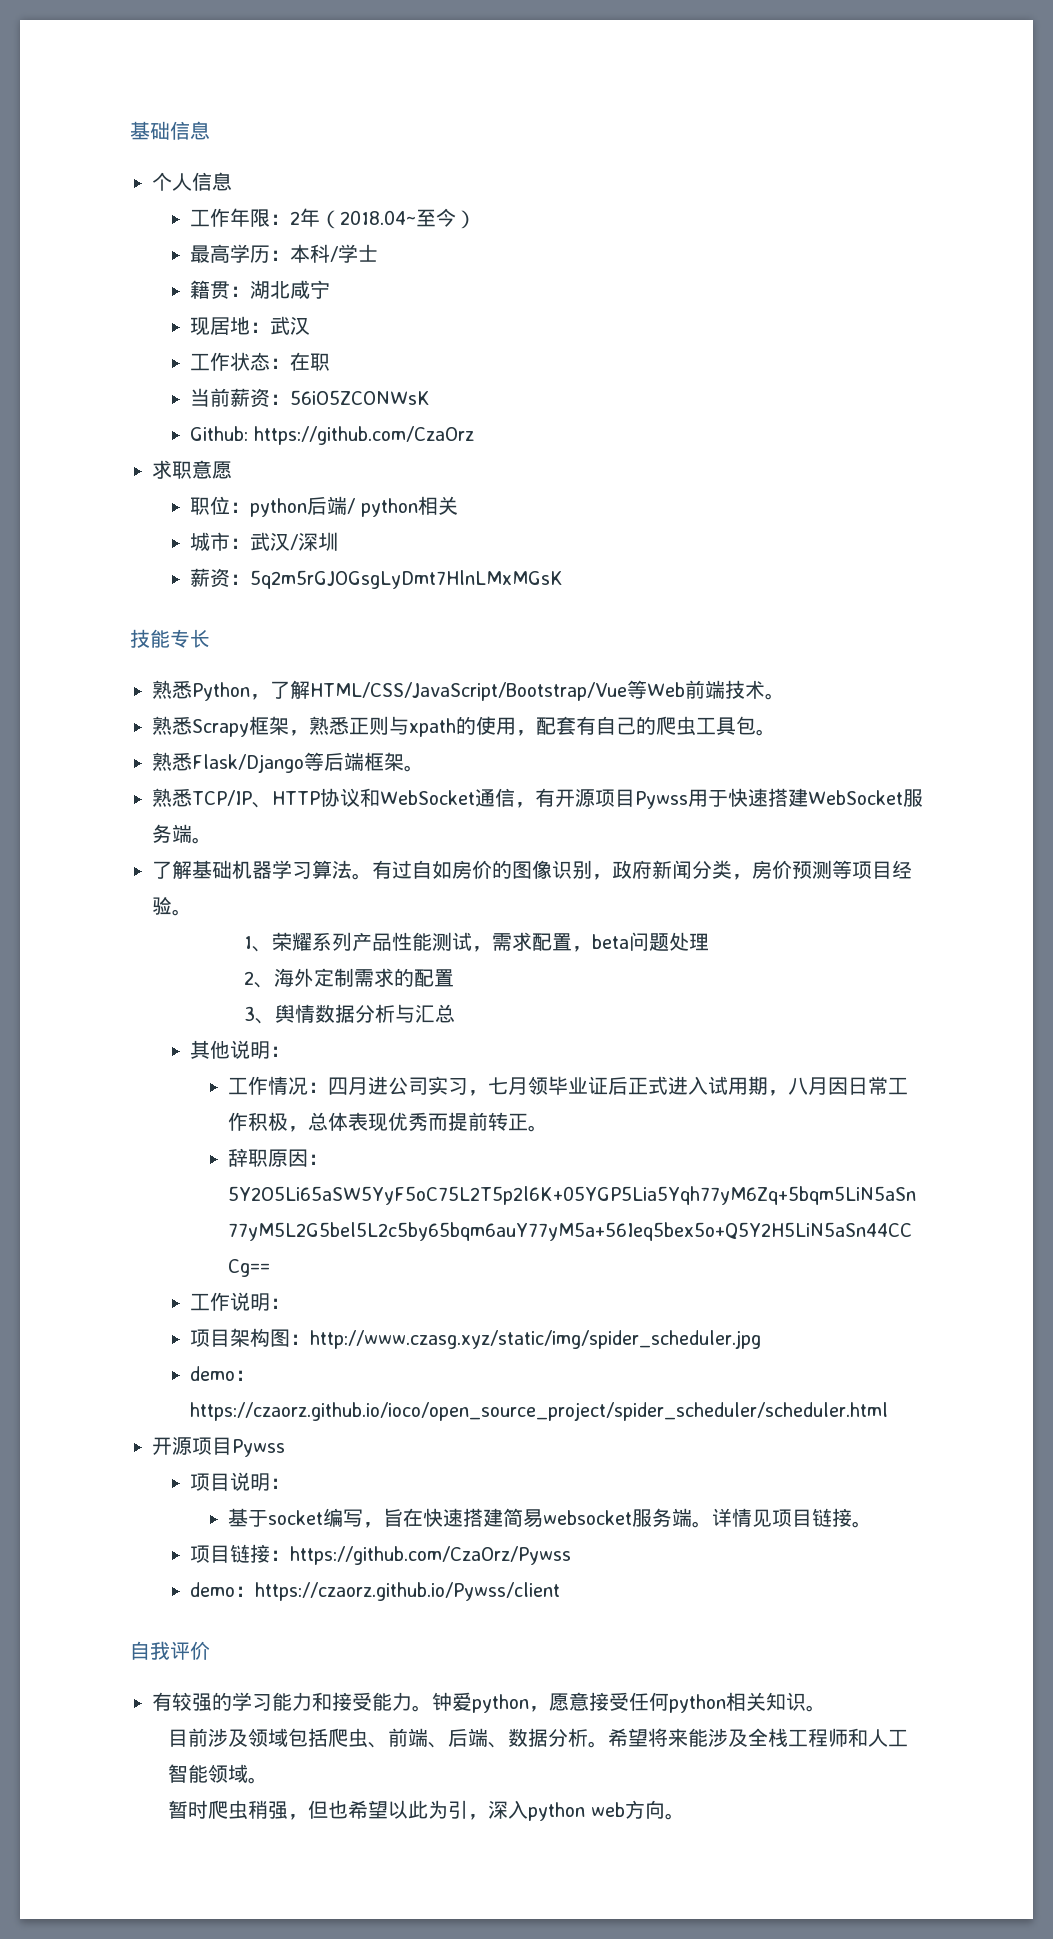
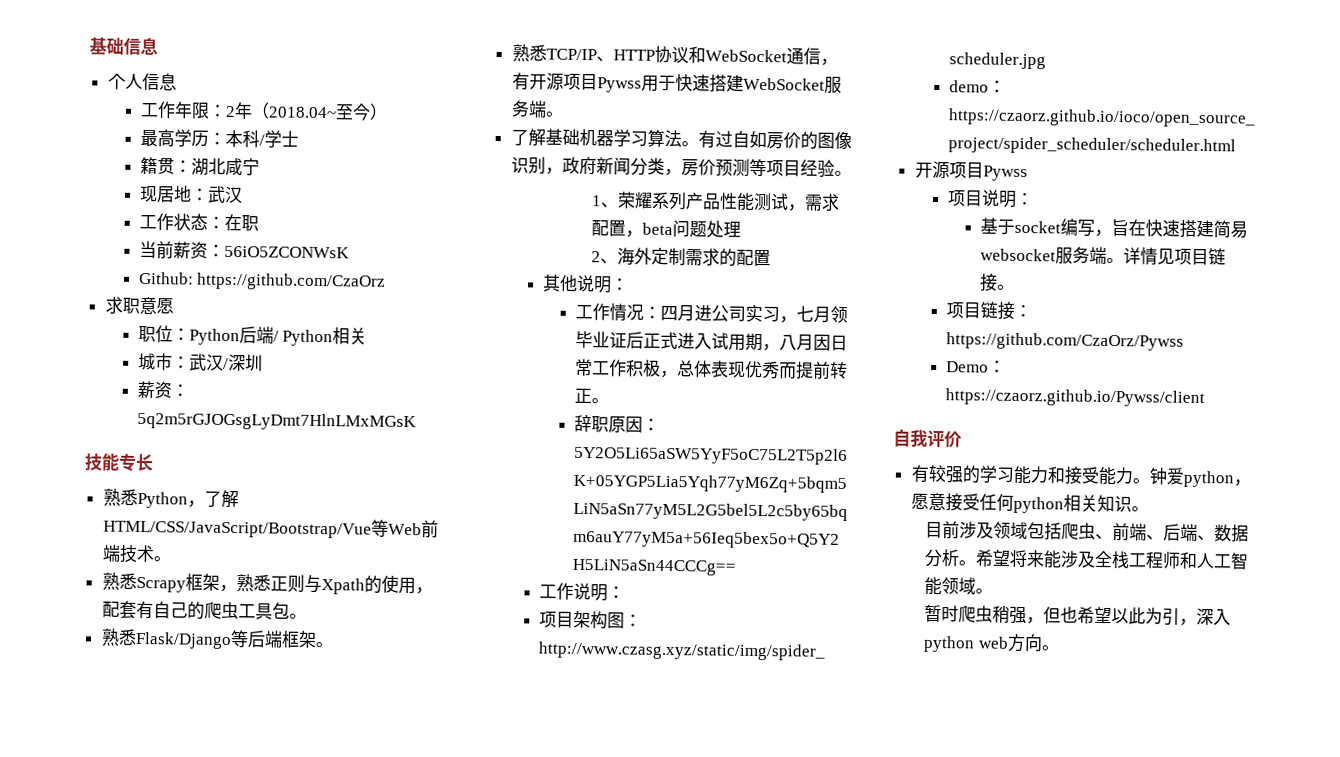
[250,498,308,517] python -> [188,328,240,346] Python
[361,498,419,517] python -> [282,329,334,347] Python
[409,718,456,737] xpath -> [320,578,365,595] Xpath
[244,1004,456,1024] // 3、舆情数据分析与汇总 -> (771, 258) none
[190,1582,236,1597] demo -> [945,361,989,373] Demo

